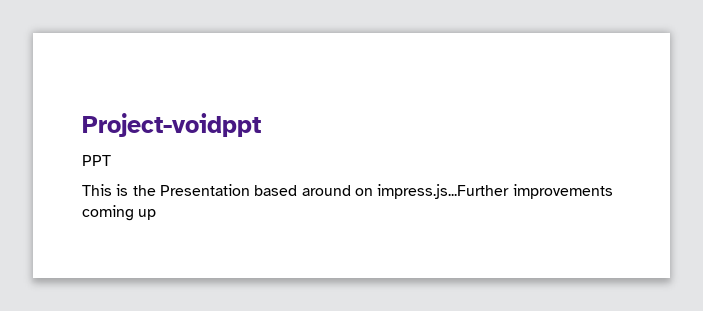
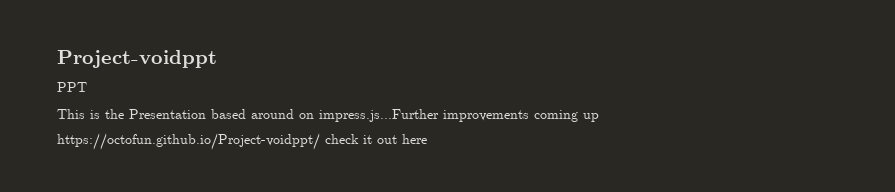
(157, 214) none -> [57,133,427,150] // https://octofun.github.io/Project-voidppt/ check it out here

